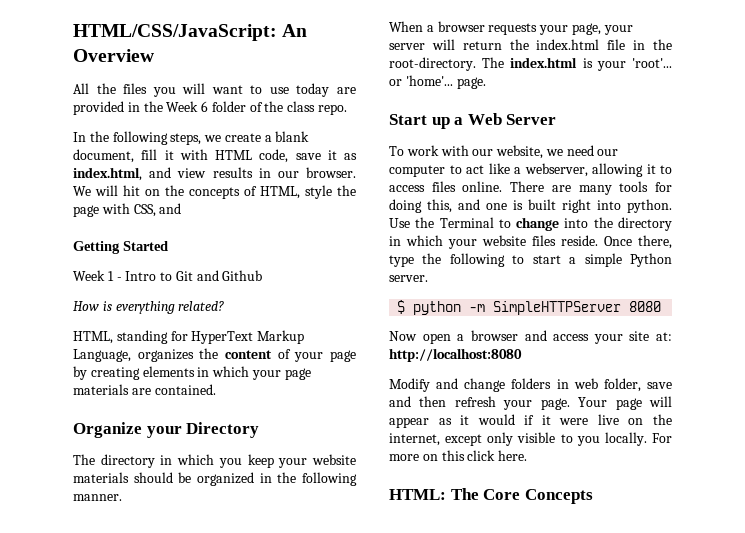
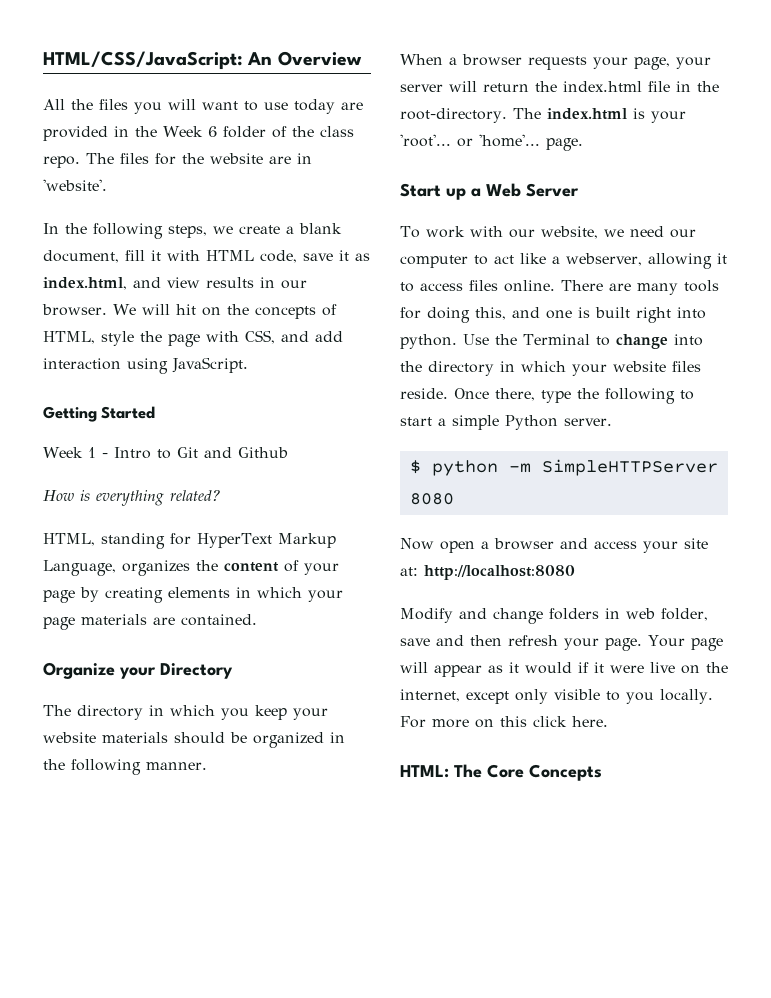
(348, 109) none -> [86,153,312,165] [43,179,107,191] The files for the website are in 'website'.
(182, 208) none -> [315,331,343,342] [43,357,248,374] add interaction using JavaScript.

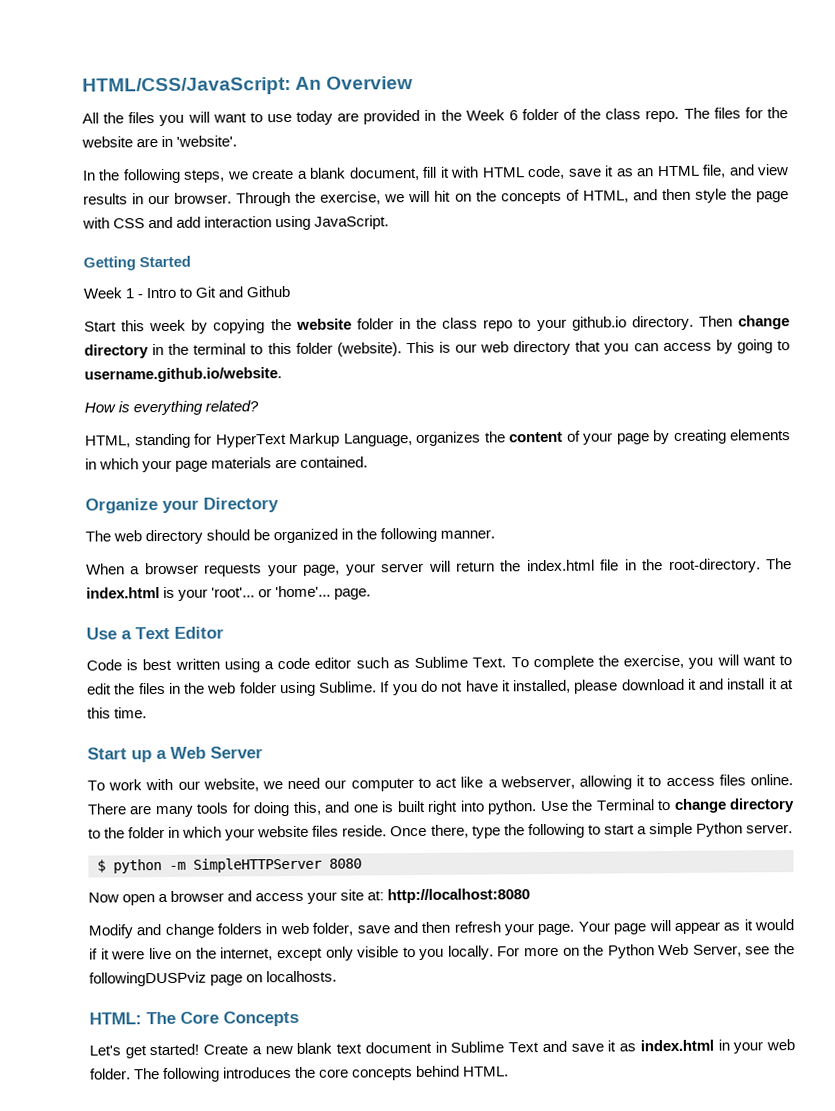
[43,277,127,290] index.html, -> [636,164,727,178] an HTML file,
[112,304,136,315] We -> [236,191,406,207] Through the exercise, we
(95, 337) none -> [632,188,691,201] and then
[245,330,275,344] CSS, -> [113,218,146,229] CSS
(288, 452) none -> [84,315,791,334] [84,339,790,359] [84,367,282,383] // Start this week by copying the website folder in the class repo to your github.io directory. Then change directory in the terminal to this folder (website). This is our web directory that you can access by going to username.github.io/website.
[77,705,328,720] [43,732,168,743] directory in which you keep your website materials -> [113,529,204,545] web directory
(583, 144) none -> [86,626,224,640] [86,654,793,673] [86,678,794,697] [87,707,148,719] // Use a Text Editor // Code is best written using a code editor such as Sublime Text. To complete the exercise, you will want to edit the files in the web folder using Sublime. If you do not have it installed, please download it and install it at this time.
[673,334,703,346] [400,361,494,376] into the directory -> [729,798,796,813] [88,826,166,839] directory to the folder
[500,716,608,727] [400,764,602,781] this click here. // HTML: The Core Concepts -> [583,943,795,959] [89,970,338,987] [89,1010,299,1027] [89,1039,795,1059] [90,1065,510,1083] the Python Web Server, see the followingDUSPviz page on localhosts. // HTML: The Core Concepts // Let's get started! Create a new blank text document in Sublime Text and save it as index.html in your web folder. The following introduces the core concepts behind HTML.

